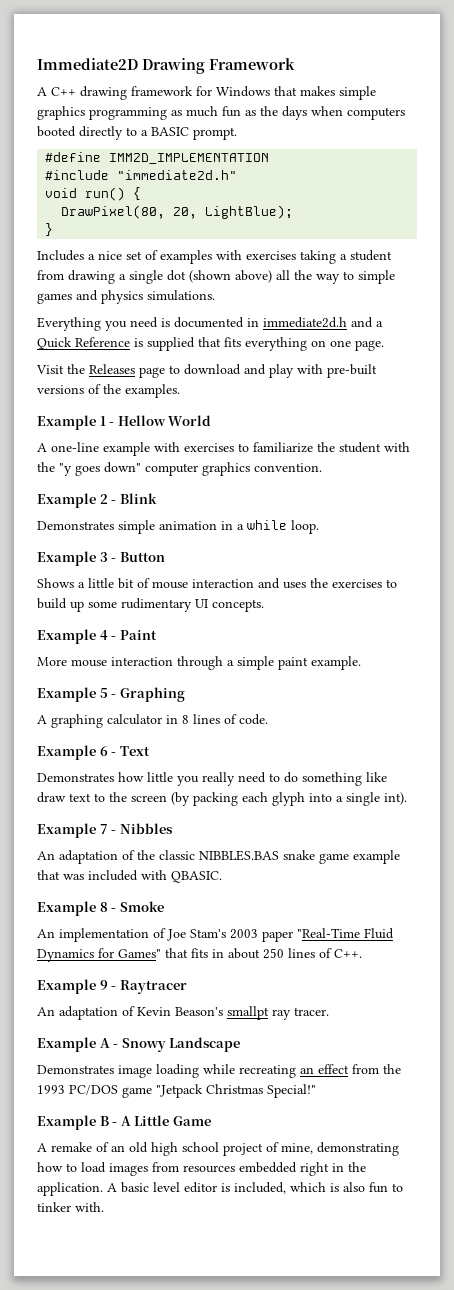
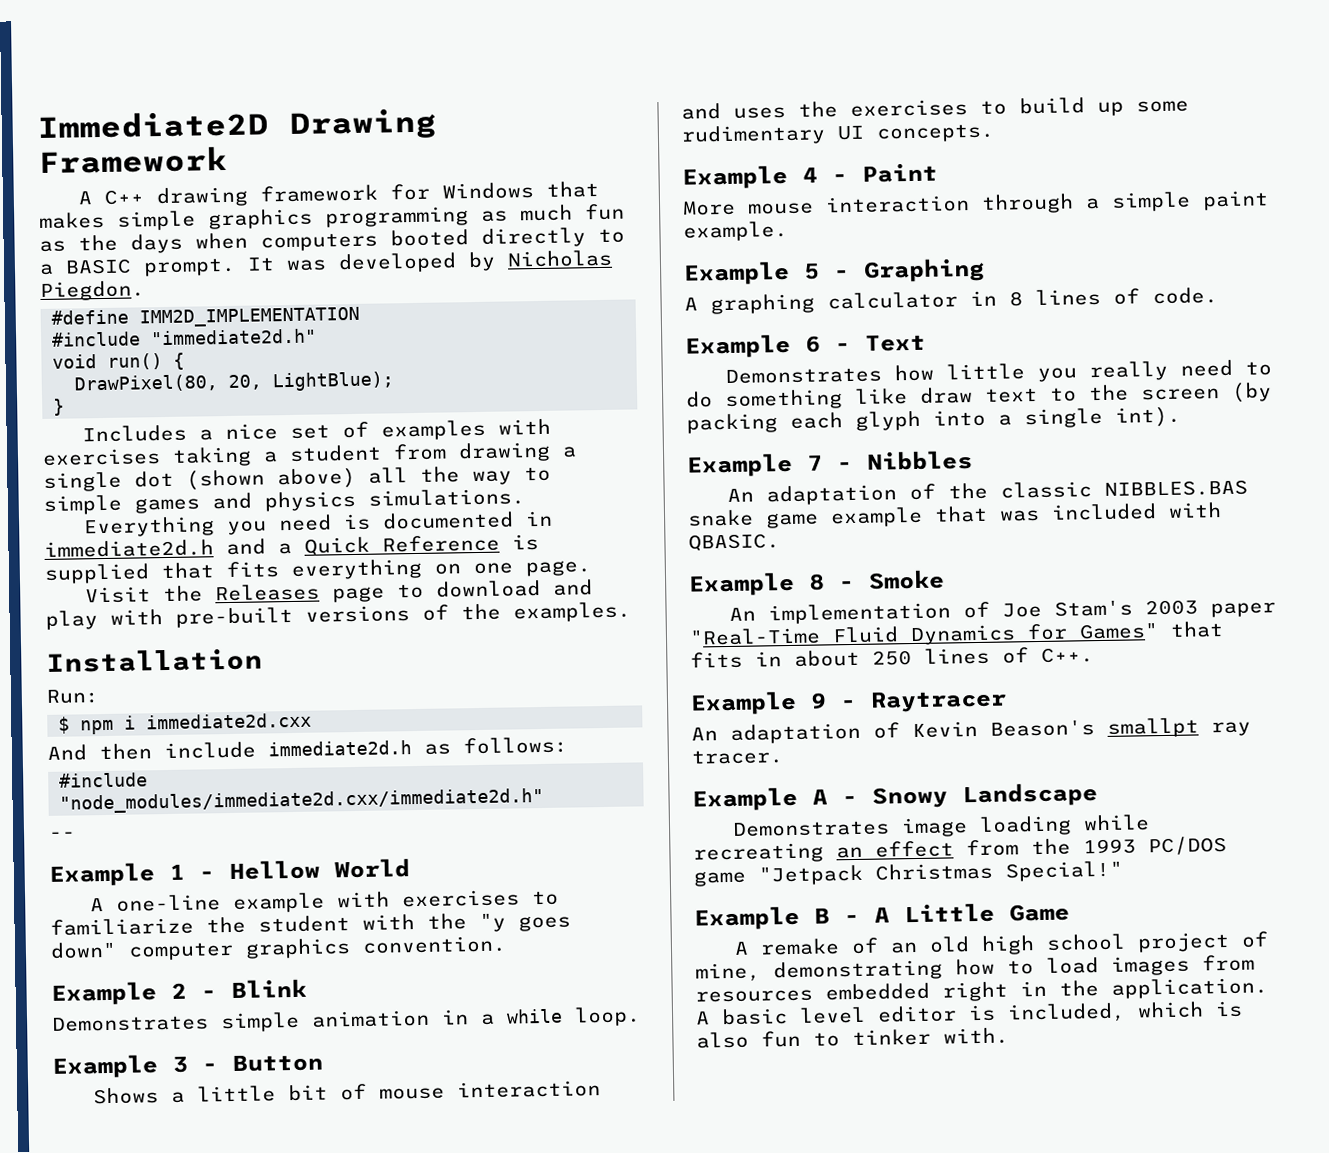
(237, 133) none -> [247,249,613,274] [40,280,145,301] It was developed by Nicholas Piegdon.
(180, 391) none -> [46,648,263,673] [46,689,99,704] [58,712,313,735] [47,736,568,761] [59,772,149,788] [59,787,545,814] [49,831,76,839] // Installation // Run: // $ npm i immediate2d.cxx // And then include immediate2d.h as follows: // #include "node_modules/immediate2d.cxx/immediate2d.h" // --

